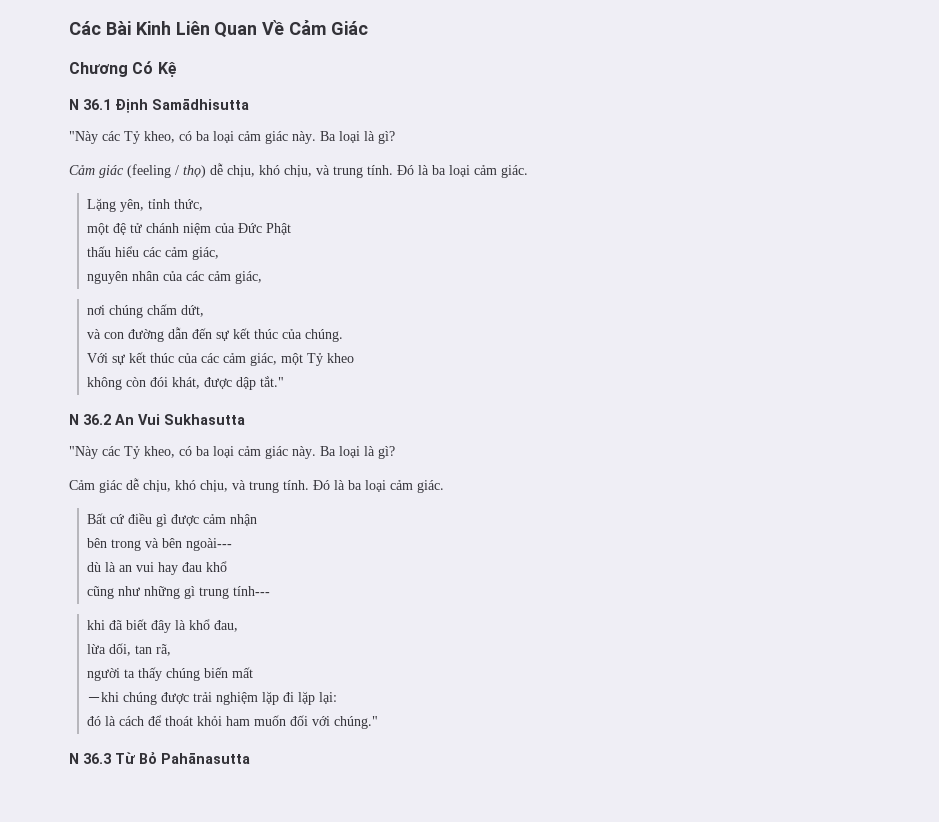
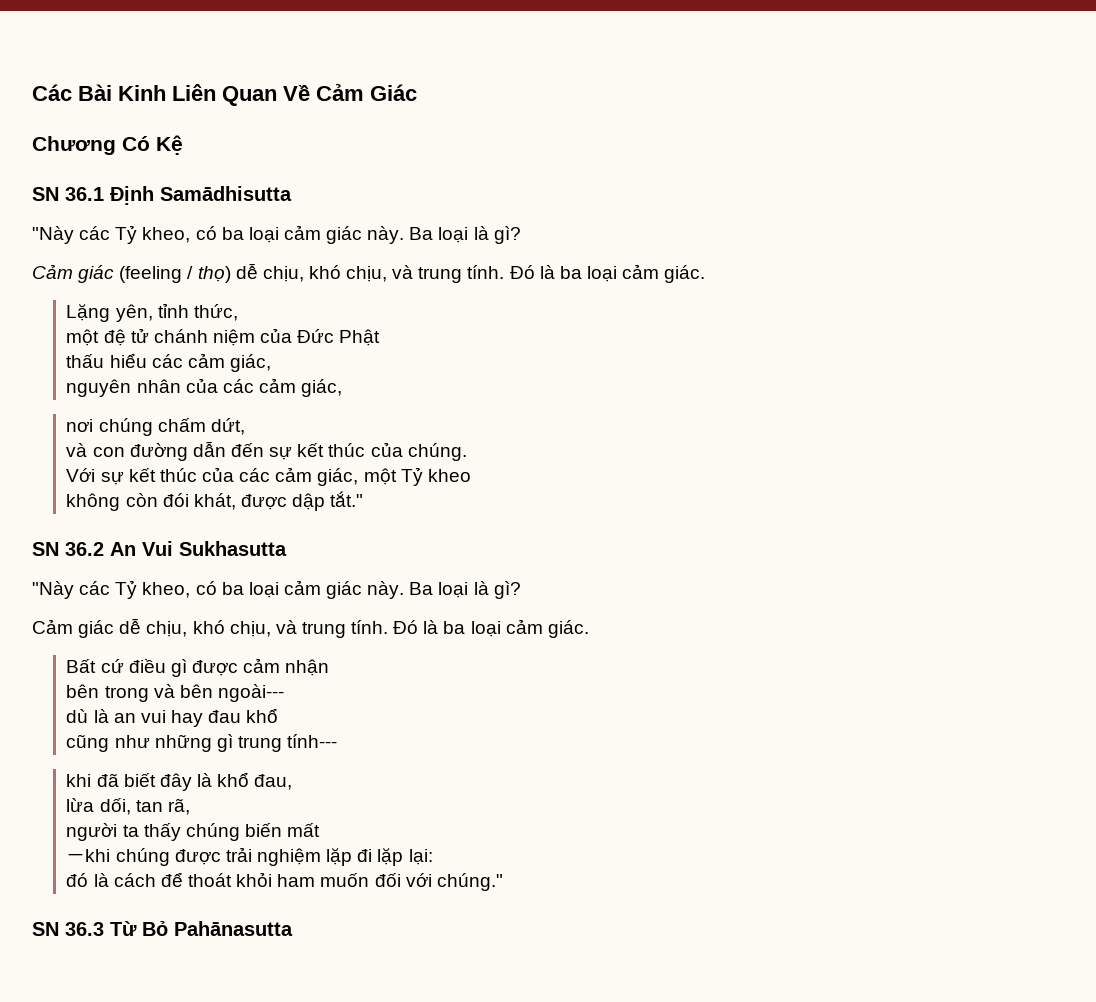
[69,99,79,110] N -> [32,187,59,201] SN
[69,414,79,425] N -> [32,542,59,556] SN
[69,753,79,764] N -> [32,922,59,936] SN

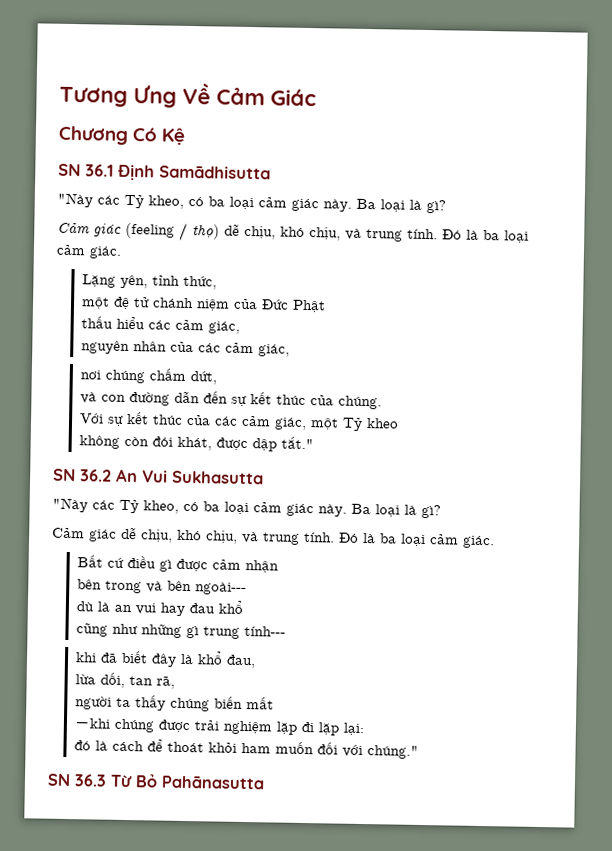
[32,84,277,106] Các Bài Kinh Liên Quan -> [59,85,177,108] Tương Ưng

